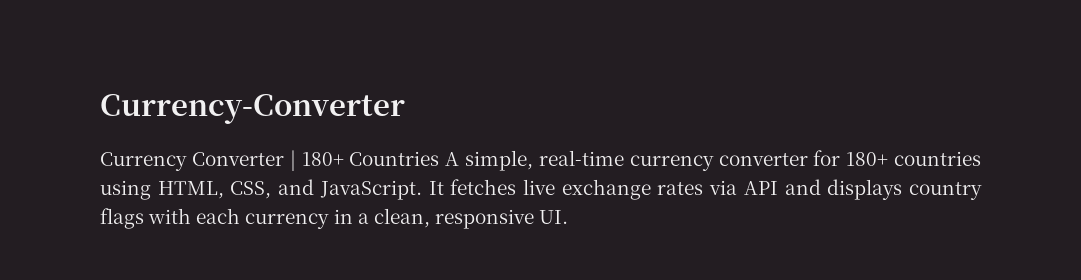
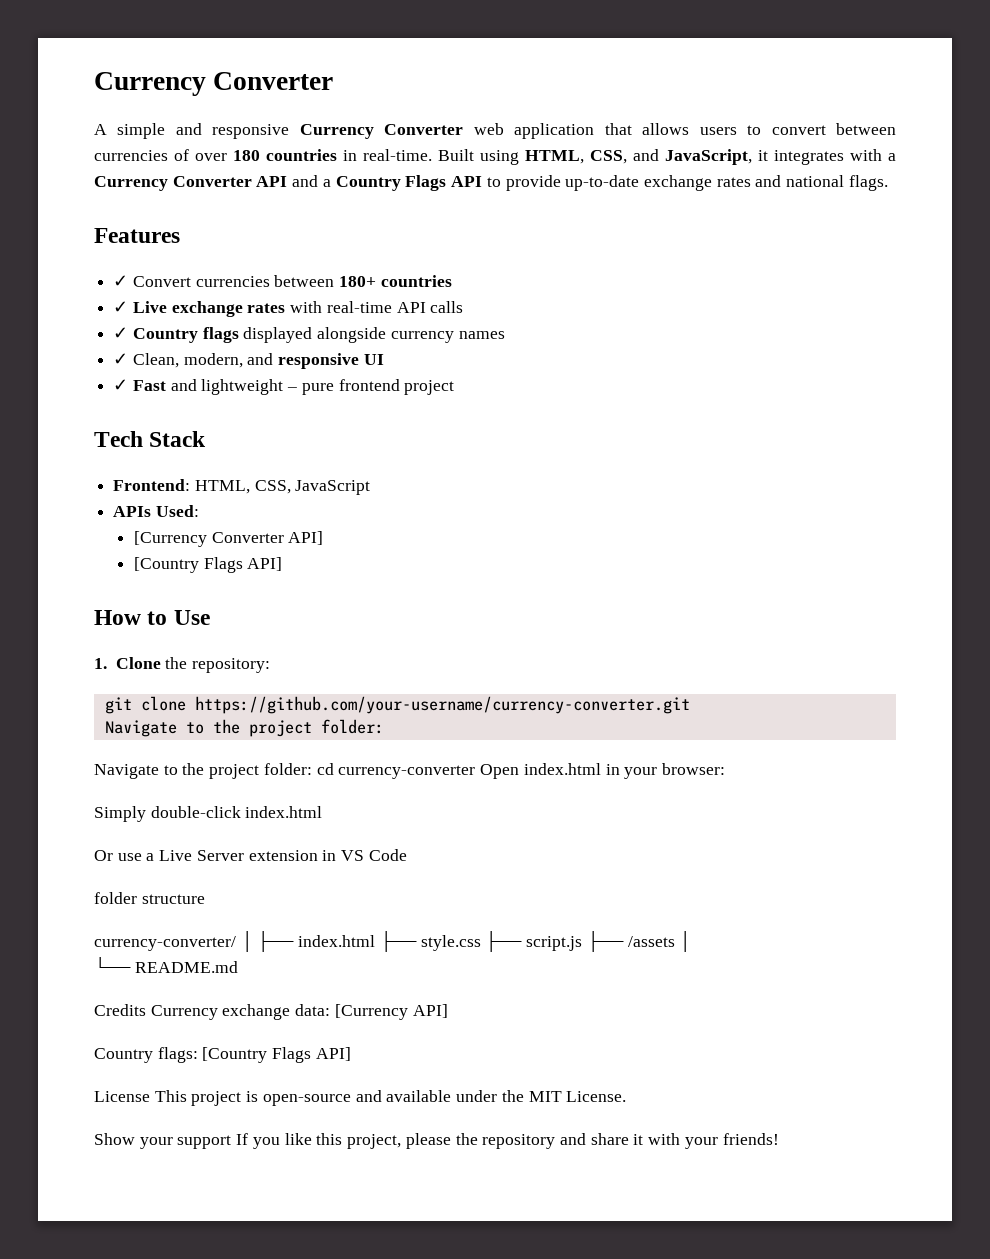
[100,94,405,124] [100,150,982,171] [100,179,982,200] [100,208,569,229] Currency-Converter // Currency Converter | 180+ Countries A simple, real-time currency converter for 180+ countries using HTML, CSS, and JavaScript. It fetches live exchange rates via API and displays country flags with each currency in a clean, responsive UI. -> [94,72,334,96] [94,123,896,139] [94,149,896,165] [94,175,888,191] [94,228,180,243] [113,275,452,287] [113,301,464,317] [113,327,505,343] [113,353,384,369] [113,379,455,395] [94,431,207,447] [113,479,371,495] [113,505,199,517] [133,531,324,547] [133,557,283,573] [94,610,210,625] [94,657,271,673] [104,696,690,714] [104,719,384,737] [94,763,725,779] [94,806,323,822] [94,849,407,861] [94,892,205,904] [94,931,692,952] [94,957,238,973] [94,1004,448,1020] [94,1047,351,1063] [94,1090,627,1106] [94,1133,779,1149] Currency Converter // A simple and responsive Currency Converter web application that allows users to convert between currencies of over 180 countries in real-time. Built using HTML, CSS, and JavaScript, it integrates with a Currency Converter API and a Country Flags API to provide up-to-date exchange rates and national flags. // Features // ✓ Convert currencies between 180+ countries // ✓ Live exchange rates with real-time API calls // ✓ Country flags displayed alongside currency names // ✓ Clean, modern, and responsive UI // ✓ Fast and lightweight – pure frontend project // Tech Stack // Frontend: HTML, CSS, JavaScript // APIs Used: // [Currency Converter API] // [Country Flags API] // How to Use // 1. Clone the repository: // git clone https://github.com/your-username/currency-converter.git // Navigate to the project folder: // Navigate to the project folder: cd currency-converter Open index.html in your browser: // Simply double-click index.html // Or use a Live Server extension in VS Code // folder structure // currency-converter/ │ ├── index.html ├── style.css ├── script.js ├── /assets │ // └── README.md // Credits Currency exchange data: [Currency API] // Country flags: [Country Flags API] // License This project is open-source and available under the MIT License. // Show your support If you like this project, please the repository and share it with your friends!

